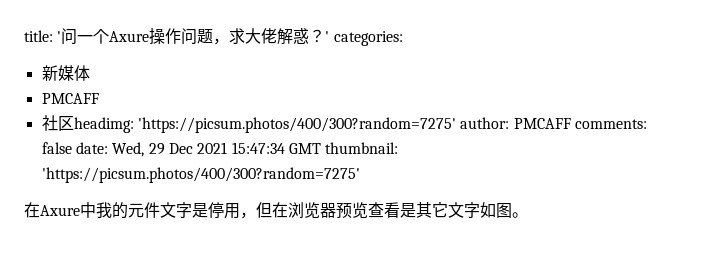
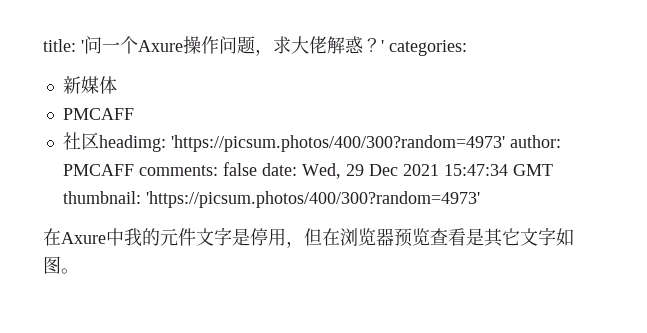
[137,117,456,133] 'https://picsum.photos/400/300?random=7275' -> [170,135,505,152] 'https://picsum.photos/400/300?random=4973'
[41,167,360,183] 'https://picsum.photos/400/300?random=7275' -> [145,191,480,208] 'https://picsum.photos/400/300?random=4973'

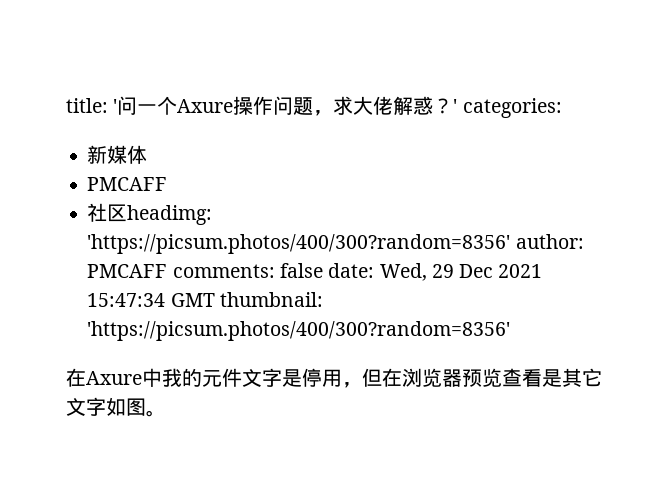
[170,135,505,152] 'https://picsum.photos/400/300?random=4973' -> [87,234,511,254] 'https://picsum.photos/400/300?random=8356'
[145,191,480,208] 'https://picsum.photos/400/300?random=4973' -> [87,321,511,341] 'https://picsum.photos/400/300?random=8356'

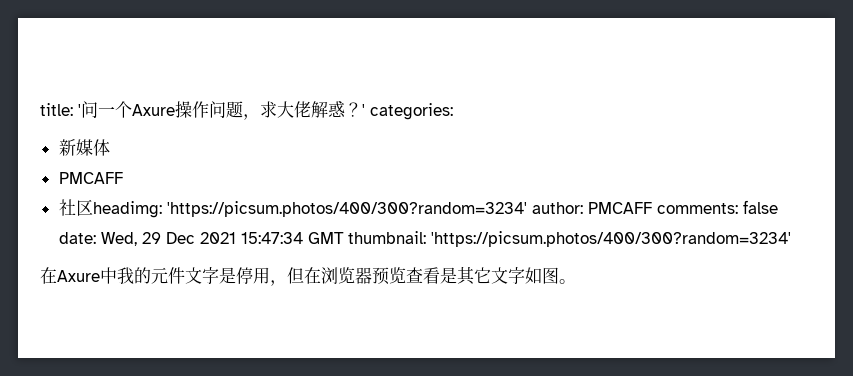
[87,234,511,254] 'https://picsum.photos/400/300?random=8356' -> [166,201,527,217] 'https://picsum.photos/400/300?random=3234'
[87,321,511,341] 'https://picsum.photos/400/300?random=8356' -> [430,231,791,247] 'https://picsum.photos/400/300?random=3234'

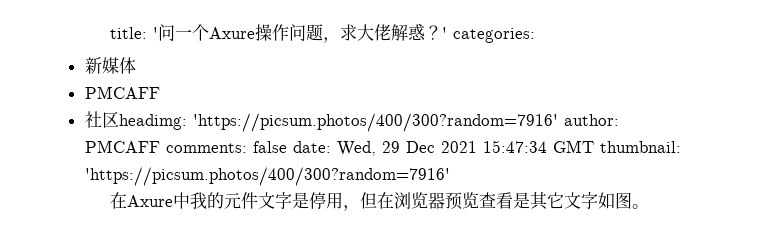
[166,201,527,217] 'https://picsum.photos/400/300?random=3234' -> [192,113,558,132] 'https://picsum.photos/400/300?random=7916'
[430,231,791,247] 'https://picsum.photos/400/300?random=3234' -> [84,167,450,186] 'https://picsum.photos/400/300?random=7916'

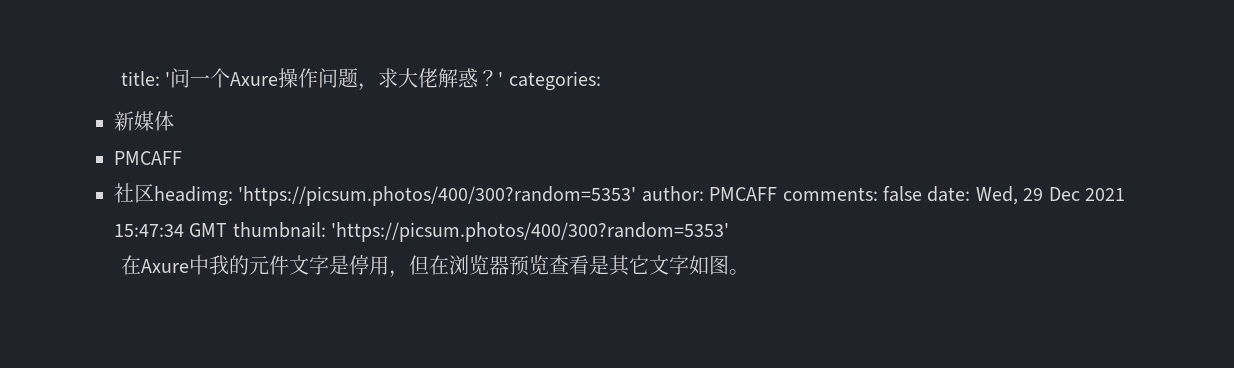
[192,113,558,132] 'https://picsum.photos/400/300?random=7916' -> [238,186,637,206] 'https://picsum.photos/400/300?random=5353'
[84,167,450,186] 'https://picsum.photos/400/300?random=7916' -> [331,222,730,242] 'https://picsum.photos/400/300?random=5353'

